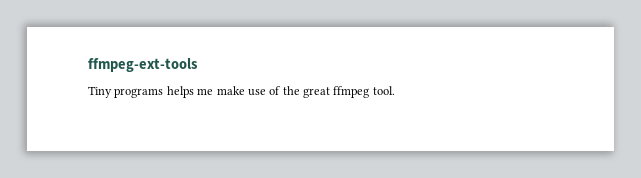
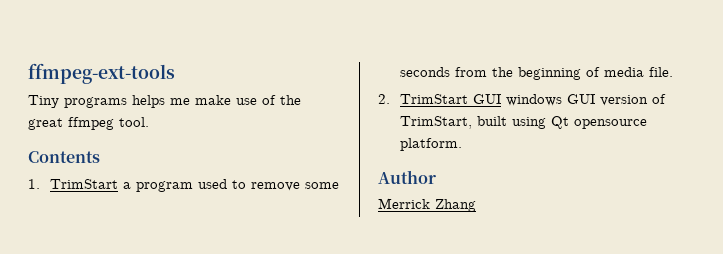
(395, 90) none -> [28,151,100,163] [28,179,339,192] [399,67,673,80] [378,94,666,106] [399,116,647,129] [399,138,462,151] [378,170,436,184] [378,198,476,212] // Contents // 1. TrimStart a program used to remove some seconds from the beginning of media file. // 2. TrimStart GUI windows GUI version of TrimStart, built using Qt opensource platform. // Author // Merrick Zhang

